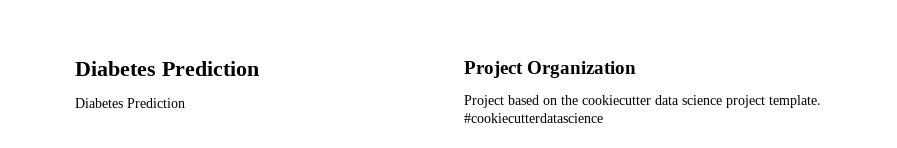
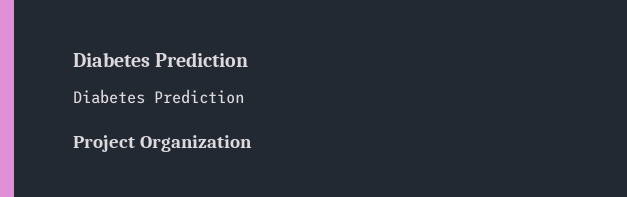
[464,95,821,108] [464,113,603,123] // Project based on the cookiecutter data science project template. #cookiecutterdatascience -> (252, 143) none

